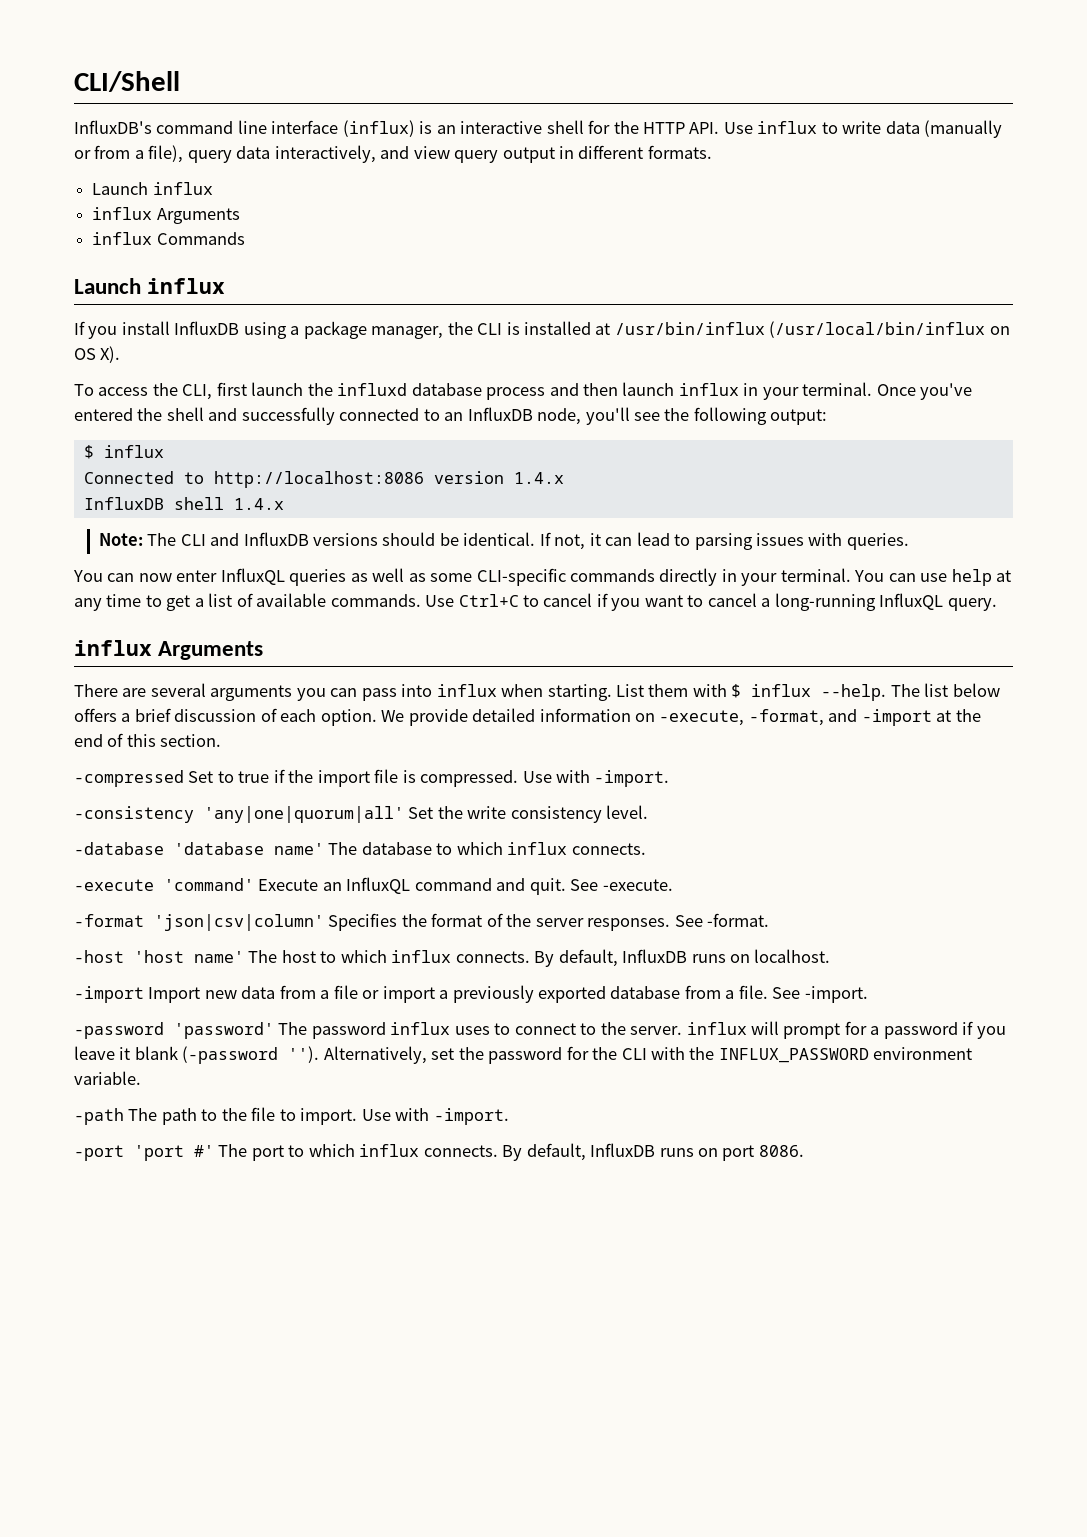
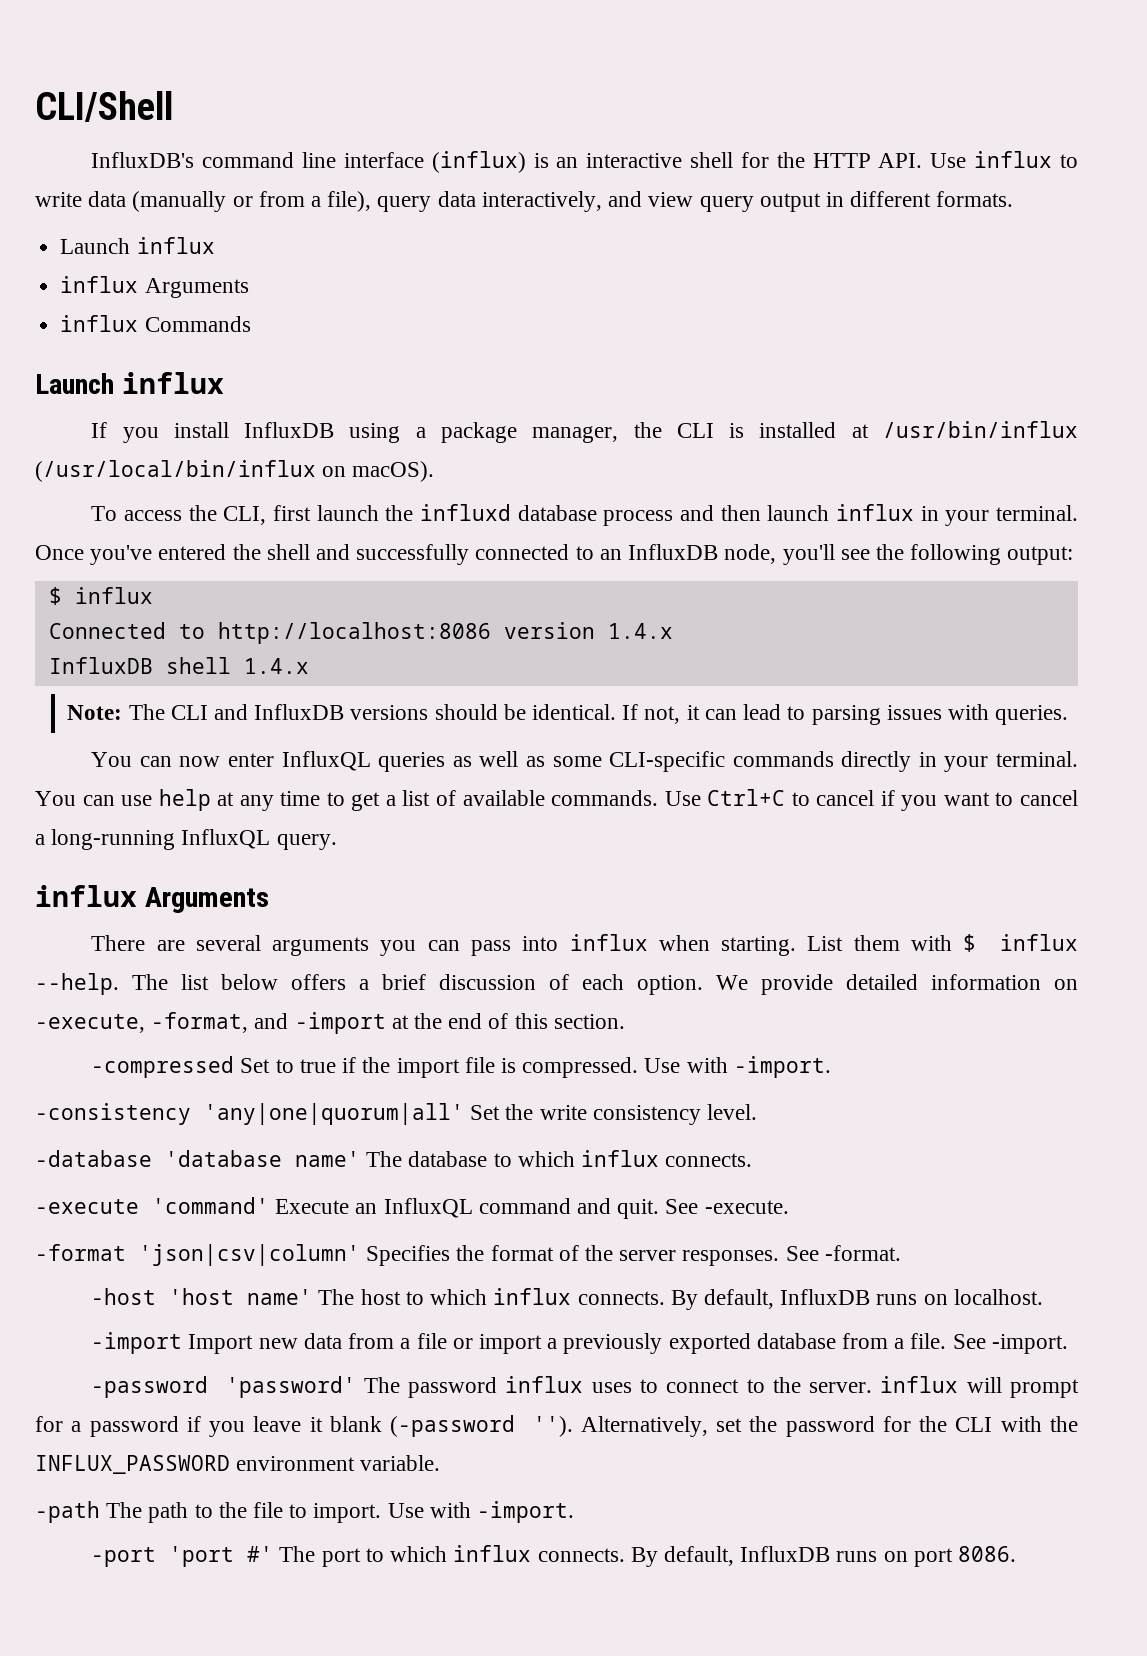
[74,346,121,363] OS X). -> [352,461,435,482] macOS).

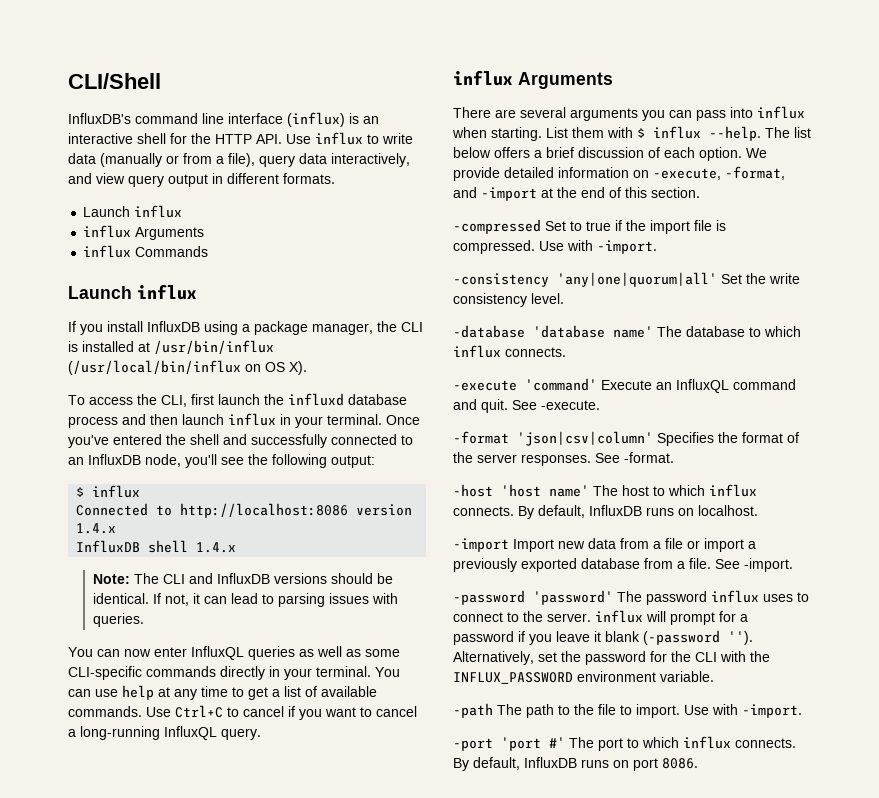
[352,461,435,482] macOS). -> [265,361,307,375] OS X).

